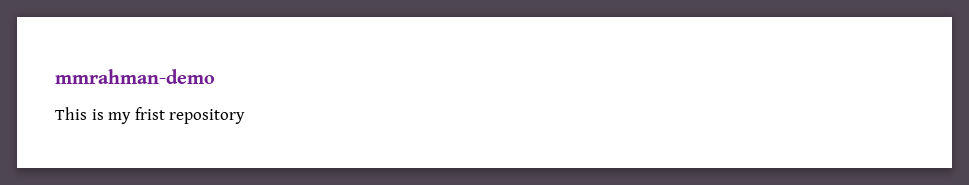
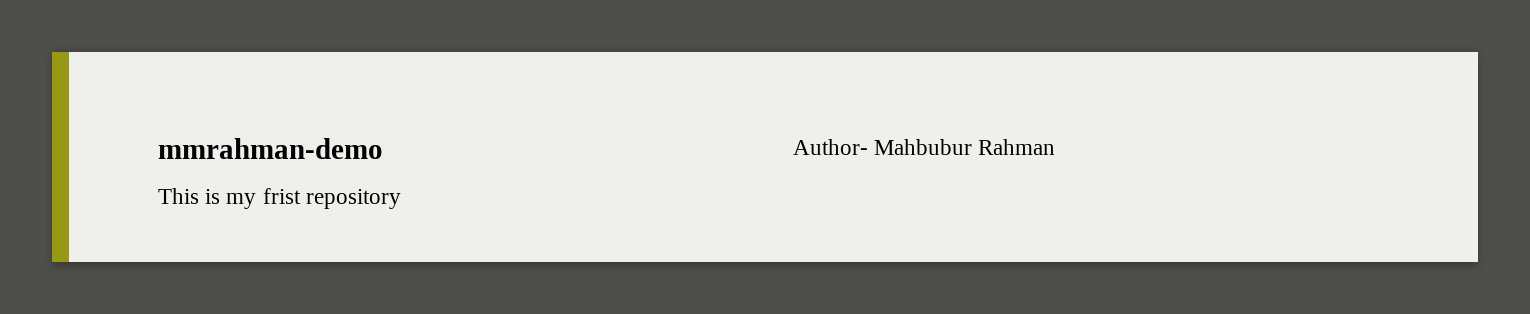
(246, 116) none -> [793,139,1056,155] // Author- Mahbubur Rahman

